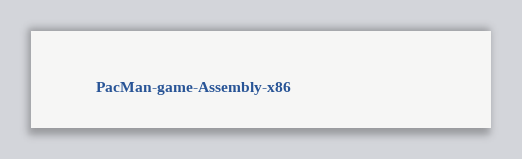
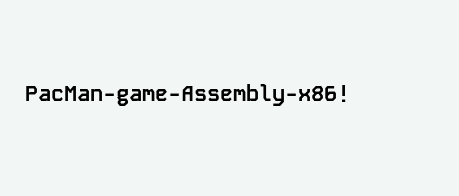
[96,82,291,95] PacMan-game-Assembly-x86 -> [25,84,350,106] PacMan-game-Assembly-x86!

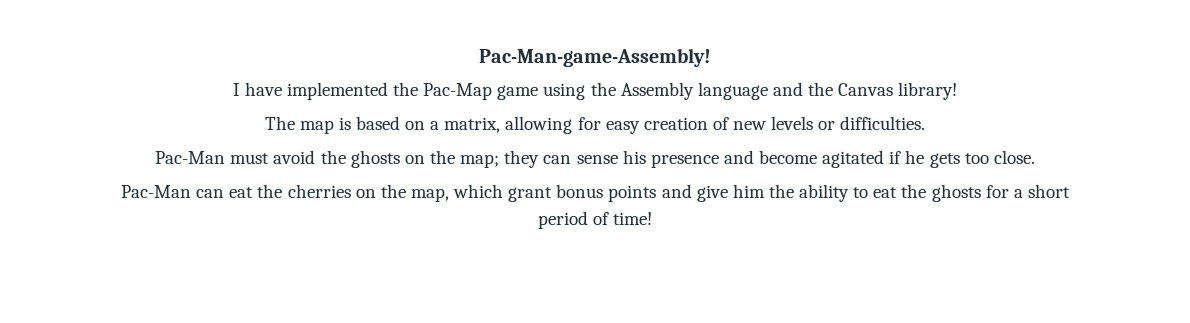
[25,84,350,106] PacMan-game-Assembly-x86! -> [479,48,711,67] [232,82,958,100] [264,116,926,134] [155,150,1035,168] [121,184,1070,202] [537,211,653,229] Pac-Man-game-Assembly! // I have implemented the Pac-Map game using the Assembly language and the Canvas library! // The map is based on a matrix, allowing for easy creation of new levels or difficulties. // Pac-Man must avoid the ghosts on the map; they can sense his presence and become agitated if he gets too close. // Pac-Man can eat the cherries on the map, which grant bonus points and give him the ability to eat the ghosts for a short period of time!

